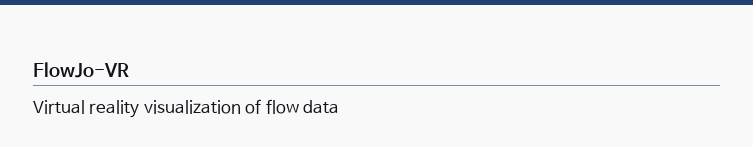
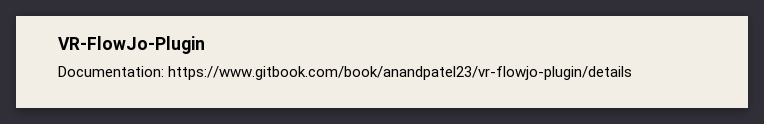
[33,62,129,78] [33,99,340,118] FlowJo-VR // Virtual reality visualization of flow data -> [58,36,205,54] [58,66,633,80] VR-FlowJo-Plugin // Documentation: https://www.gitbook.com/book/anandpatel23/vr-flowjo-plugin/details

